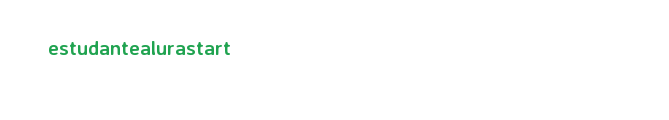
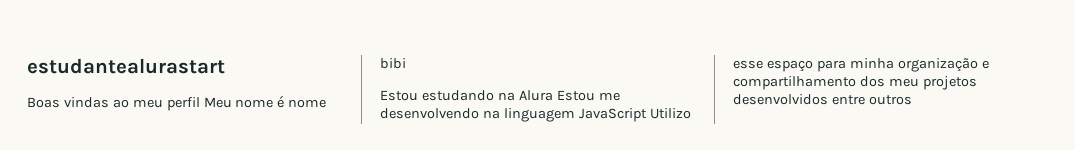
(231, 48) none -> [27,95,327,111] [380,58,406,69] [380,90,620,101] [380,108,691,122] [733,58,989,72] [733,76,977,90] [733,94,912,105] // Boas vindas ao meu perfil Meu nome é nome bibi // Estou estudando na Alura Estou me desenvolvendo na linguagem JavaScript Utilizo esse espaço para minha organização e compartilhamento dos meu projetos desenvolvidos entre outros

